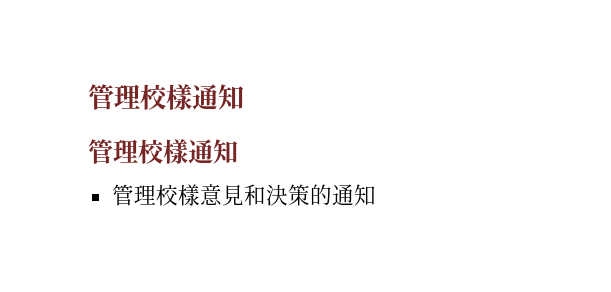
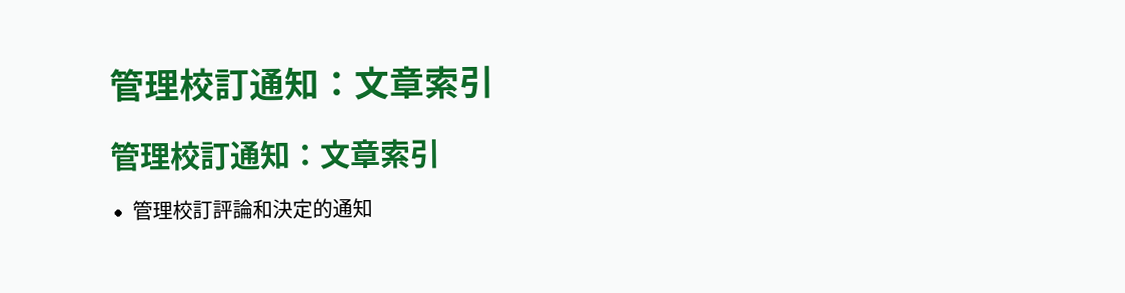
[88,84,244,110] [88,139,238,164] [111,184,310,206] 管理校樣通知 // 管理校樣通知 // 管理校樣意見和決策 -> [109,65,495,103] [109,138,441,172] [132,198,313,221] 管理校訂通知：文章索引 // 管理校訂通知：文章索引 // 管理校訂評論和決定

